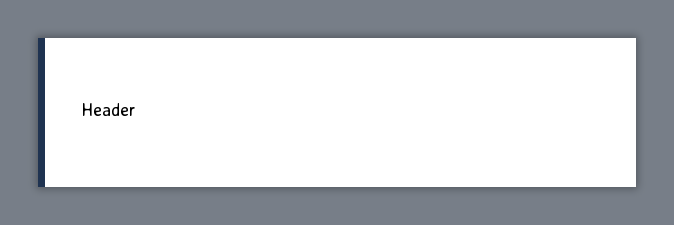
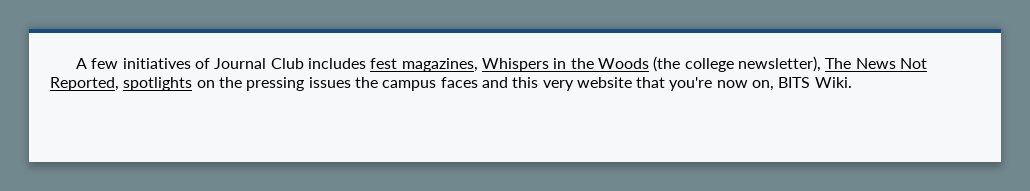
[82,103,135,116] Header -> [76,56,927,72] [50,77,852,91] A few initiatives of Journal Club includes fest magazines, Whispers in the Woods (the college newsletter), The News Not Reported, spotlights on the pressing issues the campus faces and this very website that you're now on, BITS Wiki.

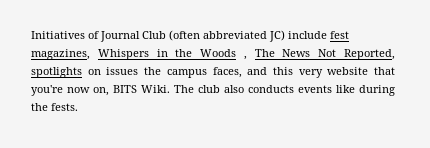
[76,58,367,69] A few initiatives of Journal Club includes -> [31,30,327,42] Initiatives of Journal Club (often abbreviated JC) include
[653,56,821,72] (the college newsletter), -> [243,56,247,60] ,
[218,77,305,91] the pressing -> (101, 72) none
[440,77,478,88] faces -> [212,67,242,78] faces,
(852, 82) none -> [174,85,395,96] [31,103,78,111] The club also conducts events like during the fests.

